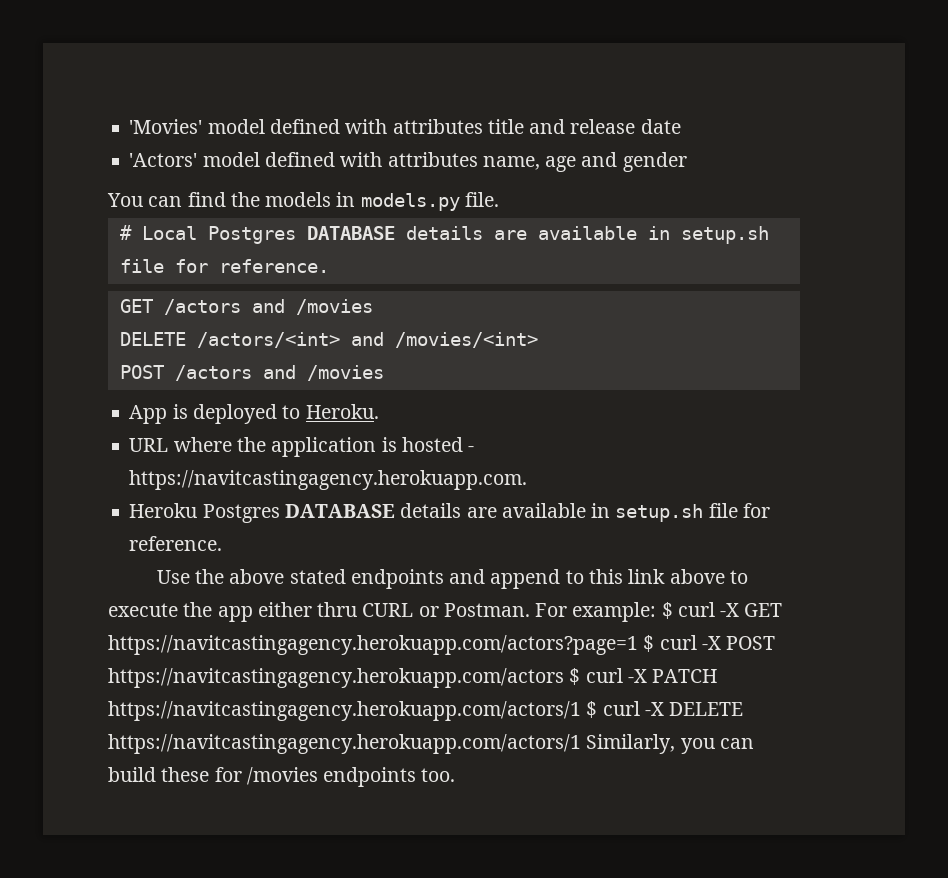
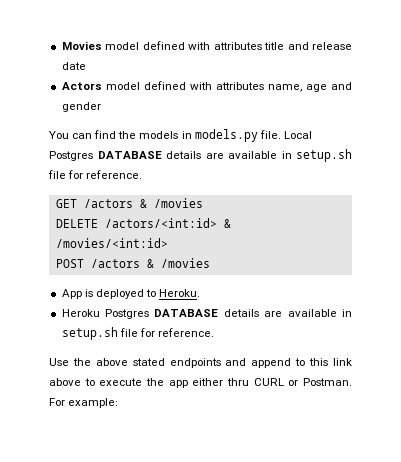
[129,119,203,134] 'Movies' -> [61,41,102,50] Movies
[129,153,198,167] 'Actors' -> [61,82,102,90] Actors
[119,225,132,240] // # -> (281, 134) none
[251,299,285,313] and -> [139,199,147,208] &
[196,332,538,348] /actors/<int> and /movies/<int> -> [104,218,231,228] [55,238,168,248] /actors/<int:id> & /movies/<int:id>
[262,365,296,379] and -> [146,259,154,268] &
[129,437,475,457] [129,470,528,490] // URL where the application is hosted - https://navitcastingagency.herokuapp.com. -> (201, 293) none
[661,602,783,619] [108,635,776,655] [108,668,718,688] [108,701,744,721] [108,734,754,754] [108,767,456,787] $ curl -X GET https://navitcastingagency.herokuapp.com/actors?page=1 $ curl -X POST https://navitcastingagency.herokuapp.com/actors $ curl -X PATCH https://navitcastingagency.herokuapp.com/actors/1 $ curl -X DELETE https://navitcastingagency.herokuapp.com/actors/1 Similarly, you can build these for /movies endpoints too. -> (119, 403) none

